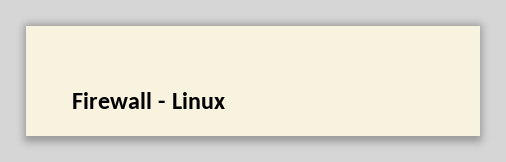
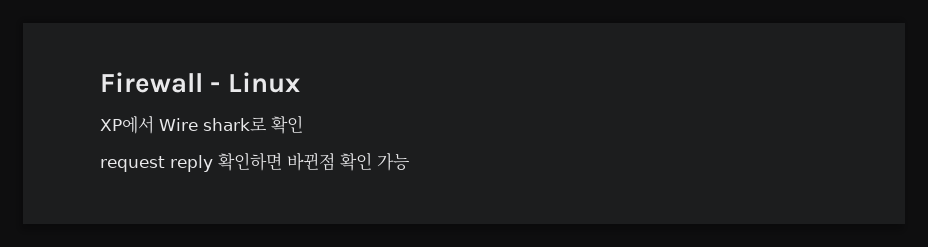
(225, 100) none -> [100,115,303,134] [100,152,410,172] // XP에서 Wire shark로 확인 // request reply 확인하면 바뀐점 확인 가능

